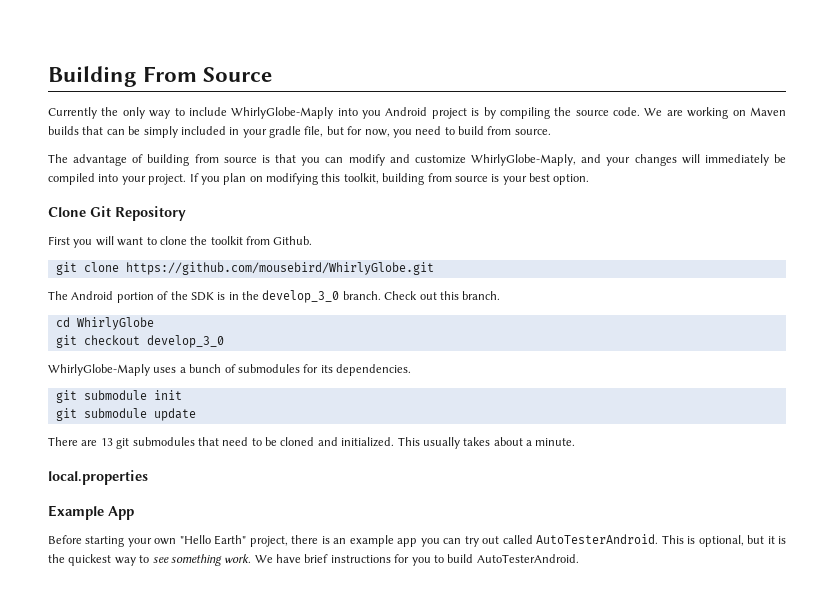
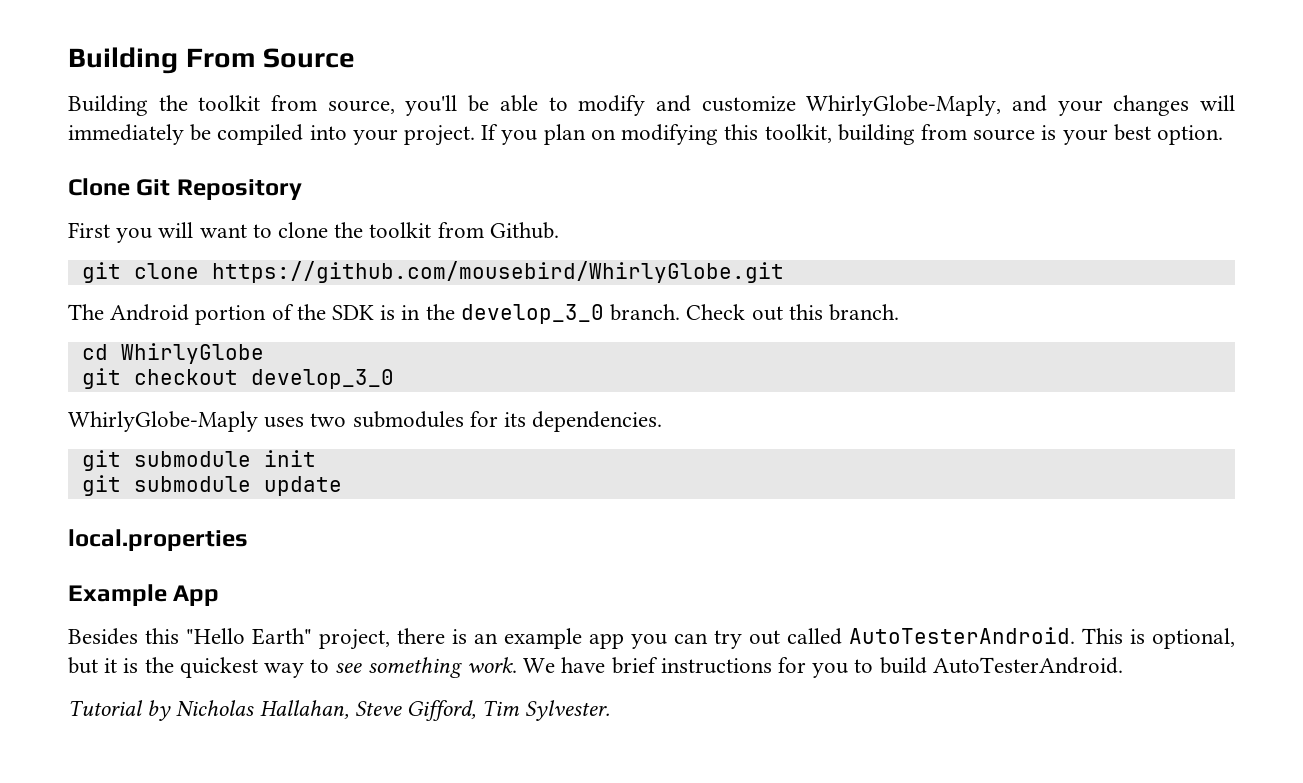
[48,107,787,119] [48,126,551,138] [48,154,344,166] Currently the only way to include WhirlyGlobe-Maply into you Android project is by compiling the source code. We are working on Maven builds that can be simply included in your gradle file, but for now, you need to build from source. // The advantage of building from source is that you can -> [68,95,568,116] Building the toolkit from source, you'll be able to
[179,364,236,373] a bunch of -> [310,413,347,427] two
[48,437,576,449] // There are 13 git submodules that need to be cloned and initialized. This usually takes about a minute. -> (342, 486) none
[48,535,177,547] Before starting your own -> [68,628,179,645] Besides this
(579, 558) none -> [68,700,611,721] // Tutorial by Nicholas Hallahan, Steve Gifford, Tim Sylvester.

